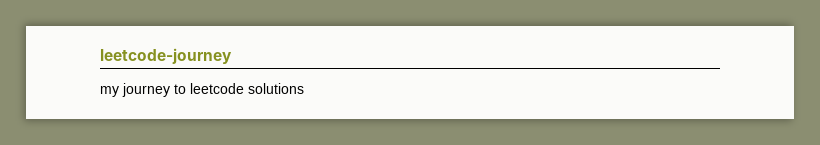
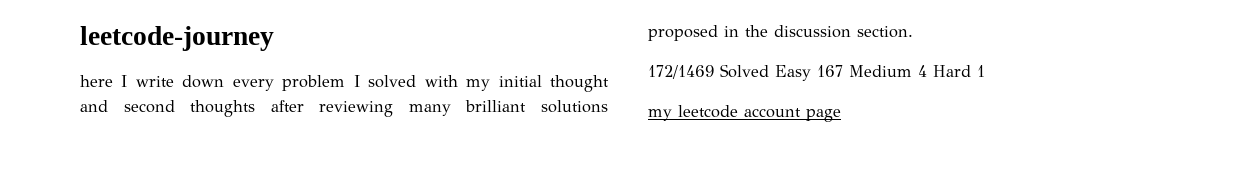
[100,83,304,97] my journey to leetcode solutions -> [80,75,609,92] [80,100,608,117] [648,25,913,41] [648,64,985,81] [648,105,841,122] here I write down every problem I solved with my initial thought and second thoughts after reviewing many brilliant solutions proposed in the discussion section. // 172/1469 Solved Easy 167 Medium 4 Hard 1 // my leetcode account page

